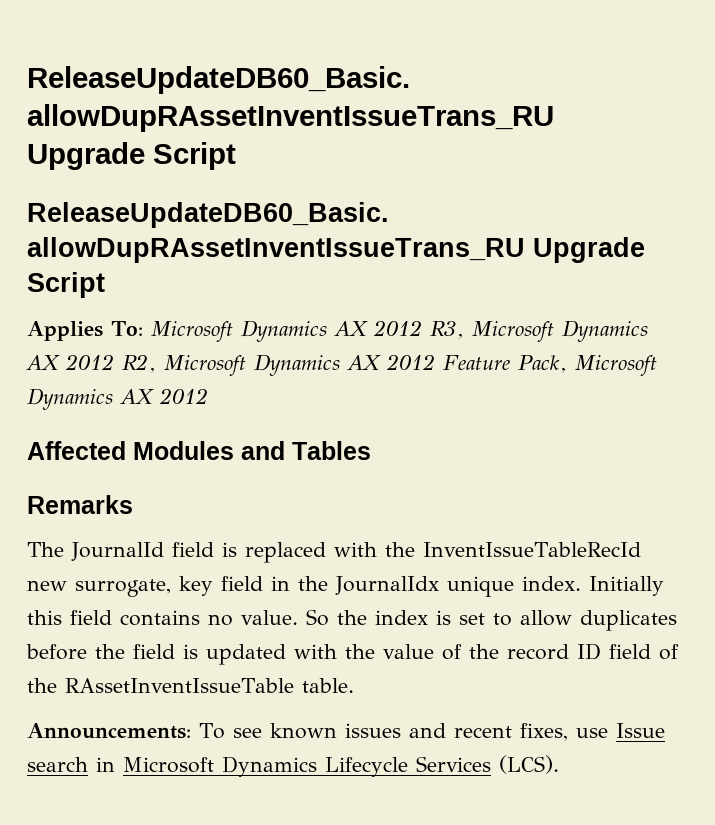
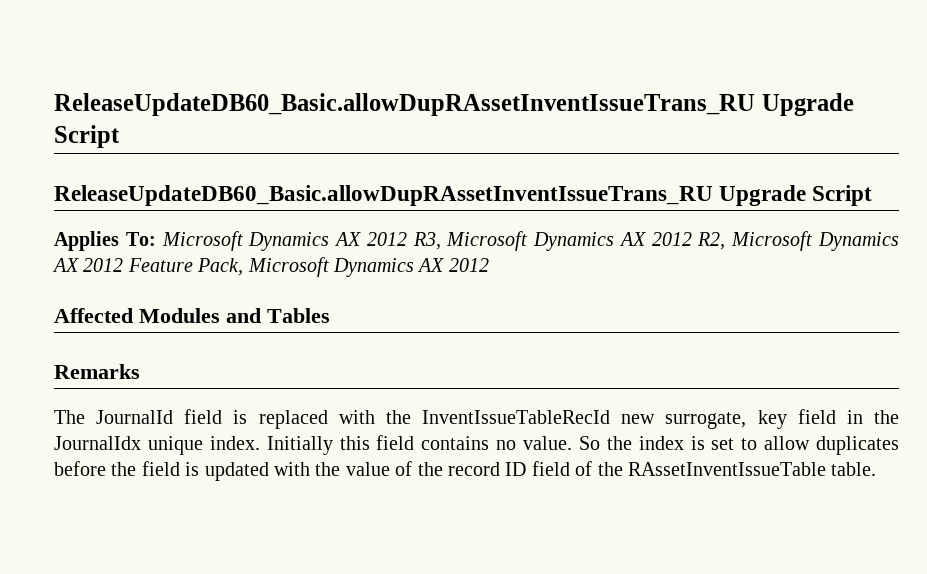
[27,723,665,741] [27,755,559,777] // Announcements: To see known issues and recent fixes, use Issue search in Microsoft Dynamics Lifecycle Services (LCS). -> (877, 469) none

